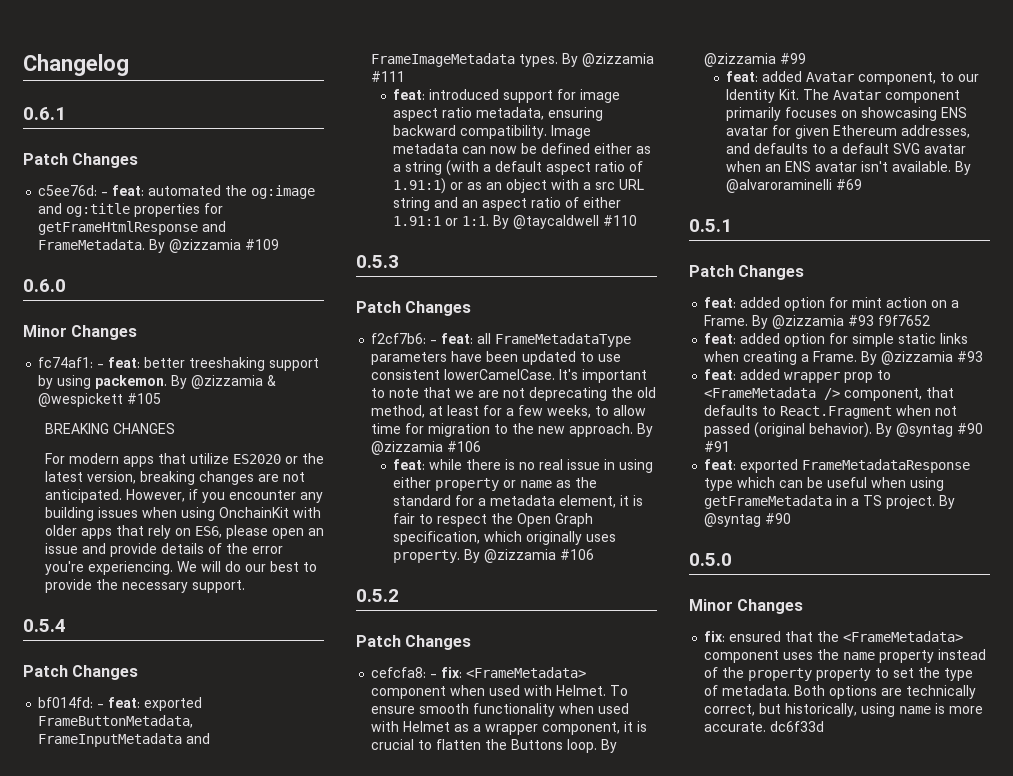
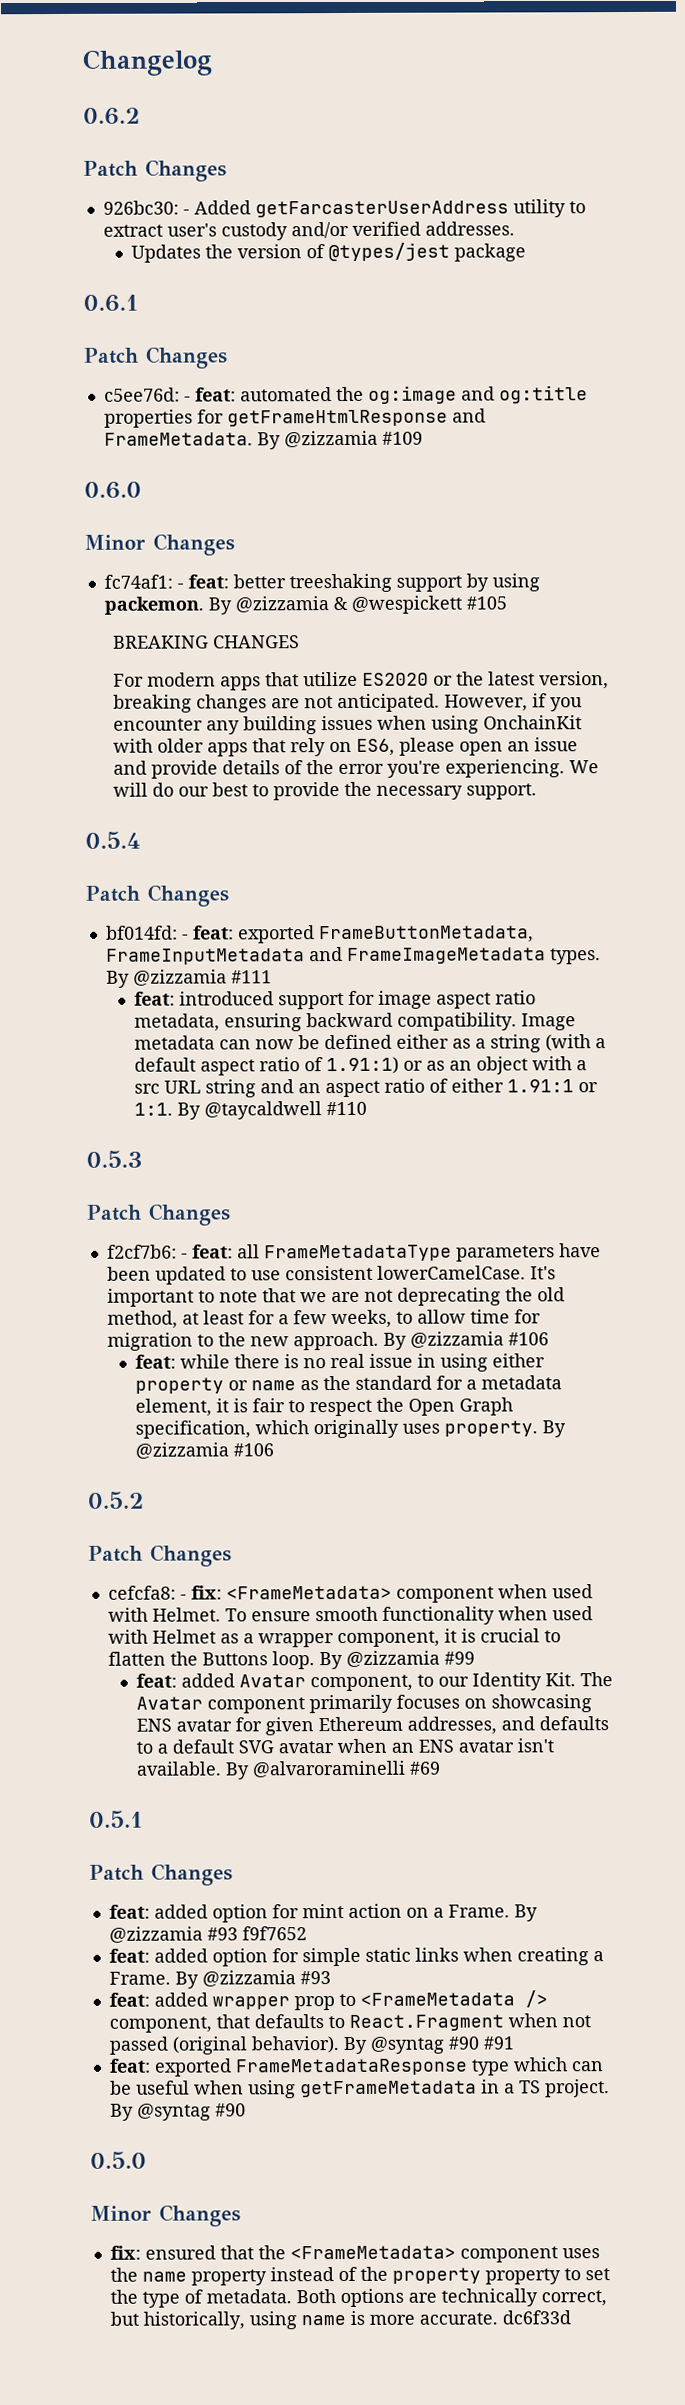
(129, 65) none -> [83,107,140,125] [83,159,227,182] [102,199,586,218] [102,221,515,241] [130,242,526,263] // 0.6.2 // Patch Changes // 926bc30: - Added getFarcasterUserAddress utility to extract user's custody and/or verified addresses. // Updates the version of @types/jest package

